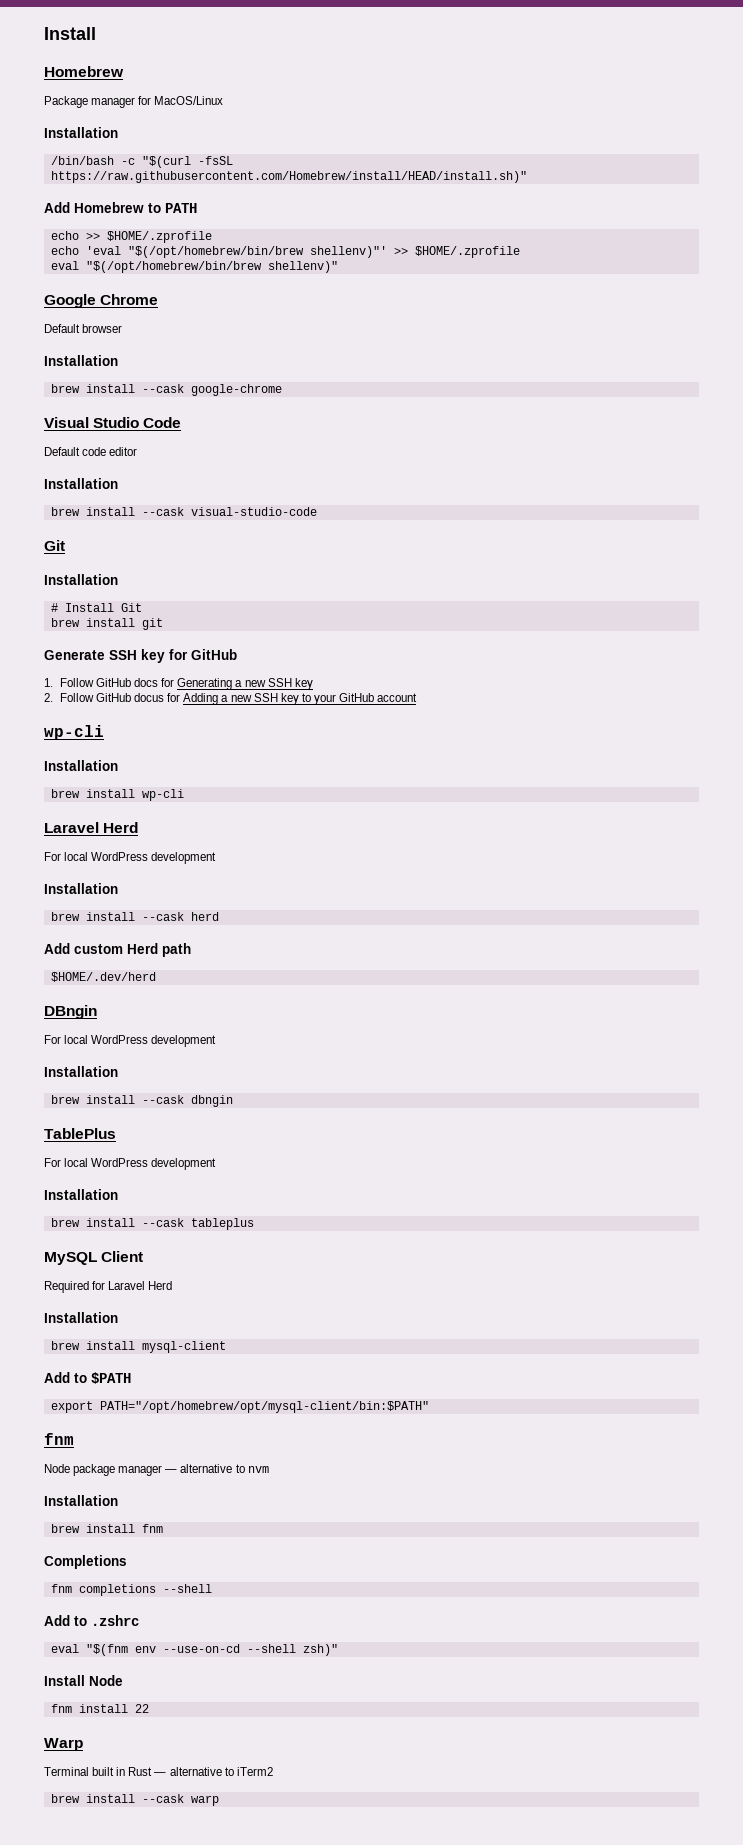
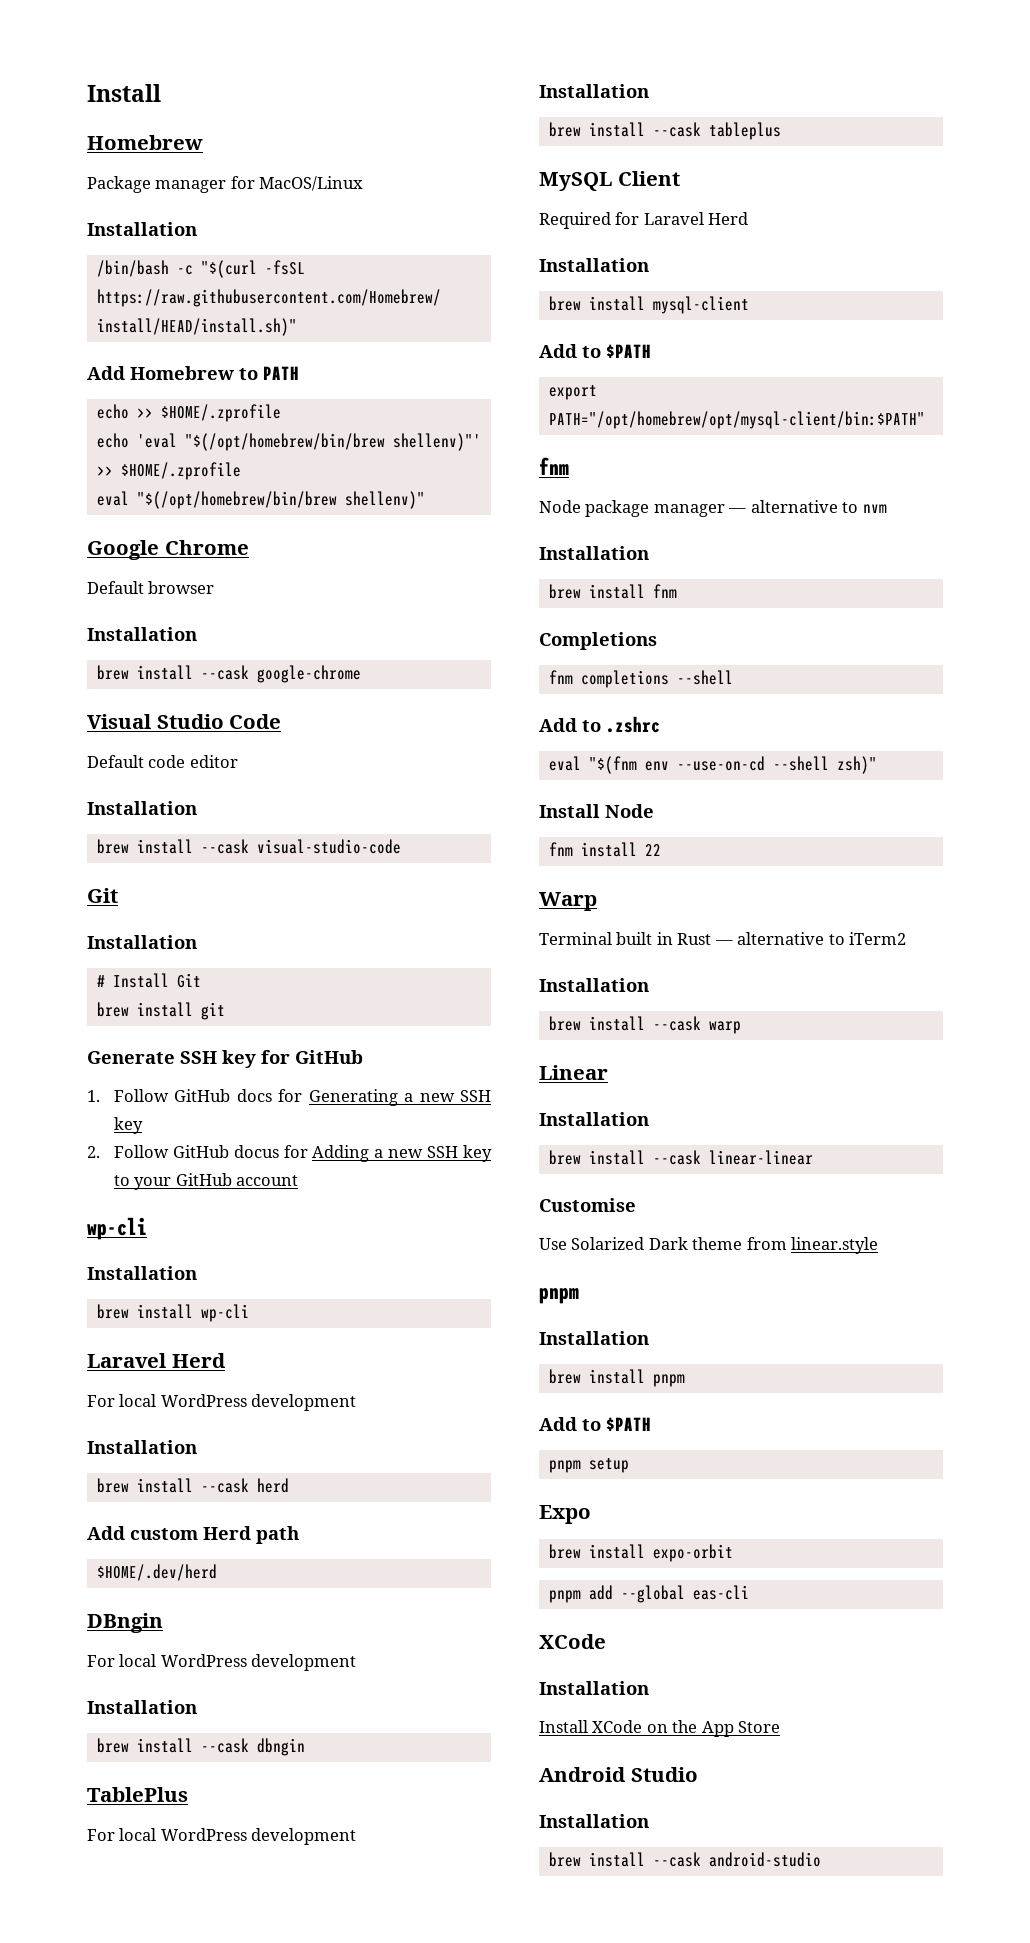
(273, 1771) none -> [539,978,649,992] // Installation
(219, 1800) none -> [539,1065,608,1080] [539,1112,649,1126] [548,1150,813,1165] [539,1198,636,1212] [539,1237,879,1254] [539,1287,579,1304] [539,1331,649,1345] [548,1369,685,1387] [539,1417,651,1431] [548,1458,629,1473] [539,1505,591,1524] [548,1544,733,1562] [548,1585,749,1603] [539,1634,606,1649] [539,1681,649,1695] [539,1720,781,1737] [539,1767,698,1782] [539,1814,649,1828] [548,1852,821,1867] // Linear // Installation // brew install --cask linear-linear // Customise // Use Solarized Dark theme from linear.style // pnpm // Installation // brew install pnpm // Add to $PATH // pnpm setup // Expo // brew install expo-orbit // pnpm add --global eas-cli // XCode // Installation // Install XCode on the App Store // Android Studio // Installation // brew install --cask android-studio

